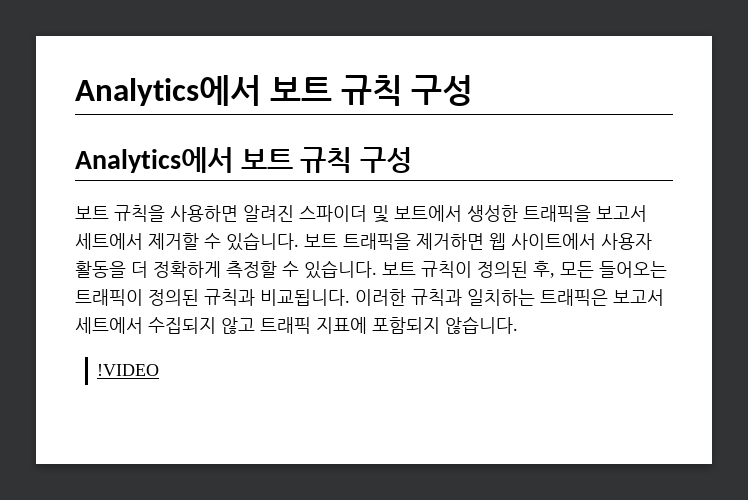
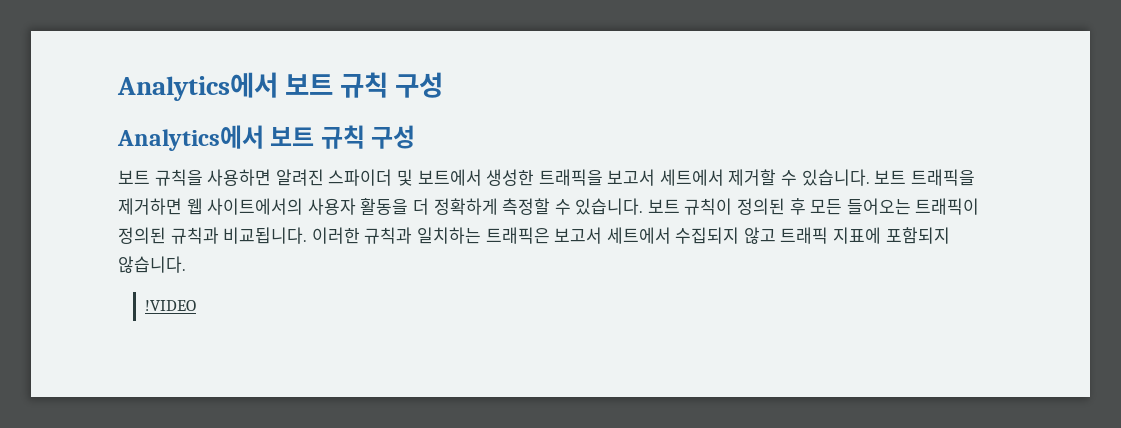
[511,233,596,250] 사이트에서 -> [207,198,304,215] 사이트에서의
[533,261,555,278] 후, -> [789,198,806,215] 후

